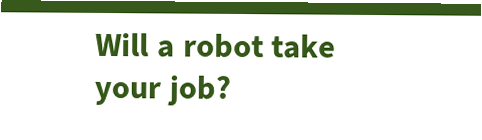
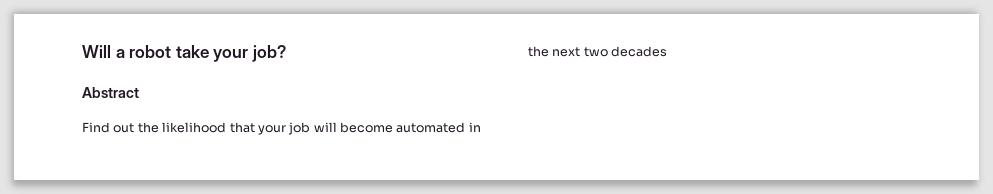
(231, 90) none -> [82,87,139,98] [82,122,481,135] [528,46,668,57] // Abstract // Find out the likelihood that your job will become automated in the next two decades

